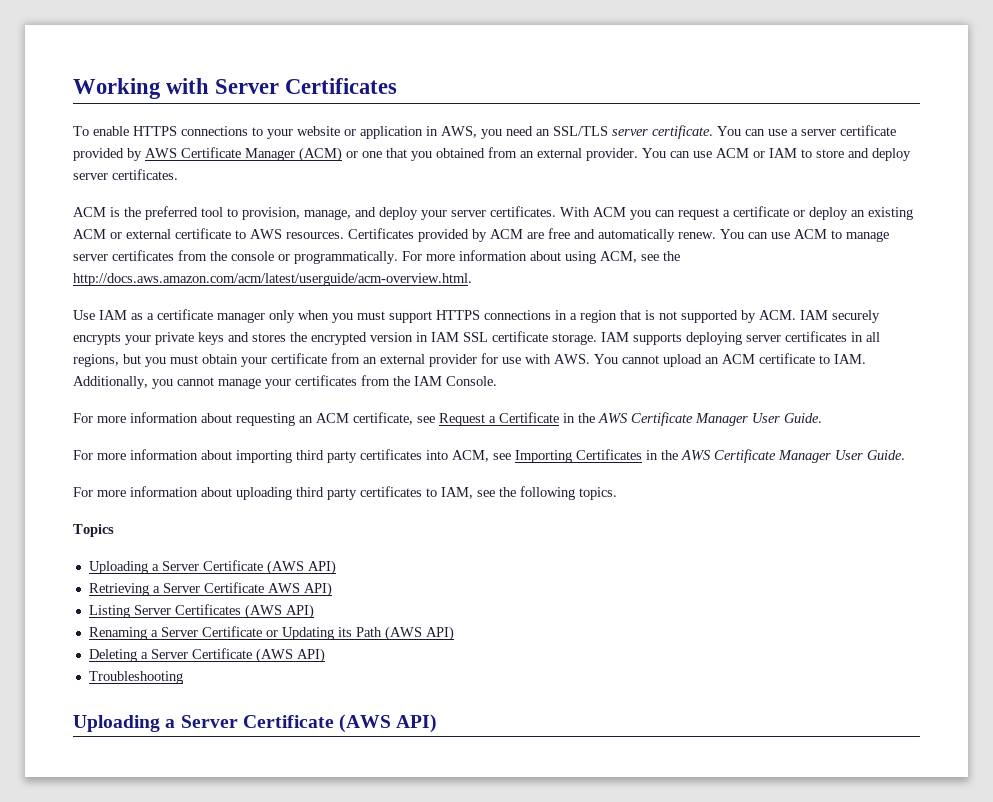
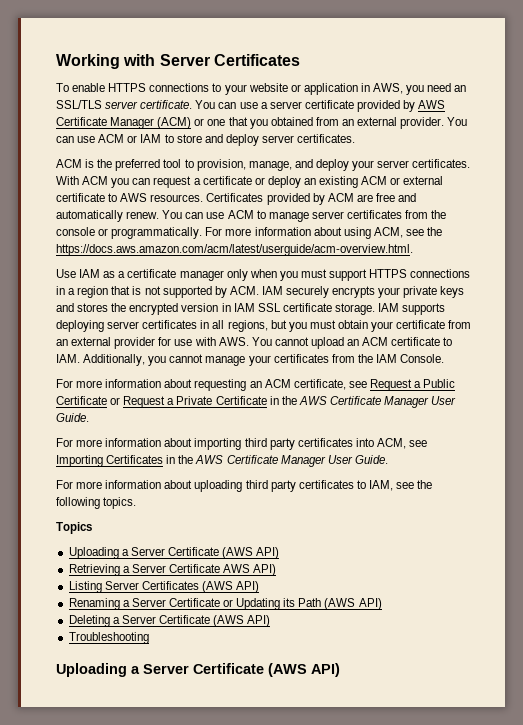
[73,273,472,286] http://docs.aws.amazon.com/acm/latest/userguide/acm-overview.html. -> [56,244,413,256] https://docs.aws.amazon.com/acm/latest/userguide/acm-overview.html.
(496, 419) none -> [423,379,456,388] [56,396,213,408] Public Certificate or Request a Private

